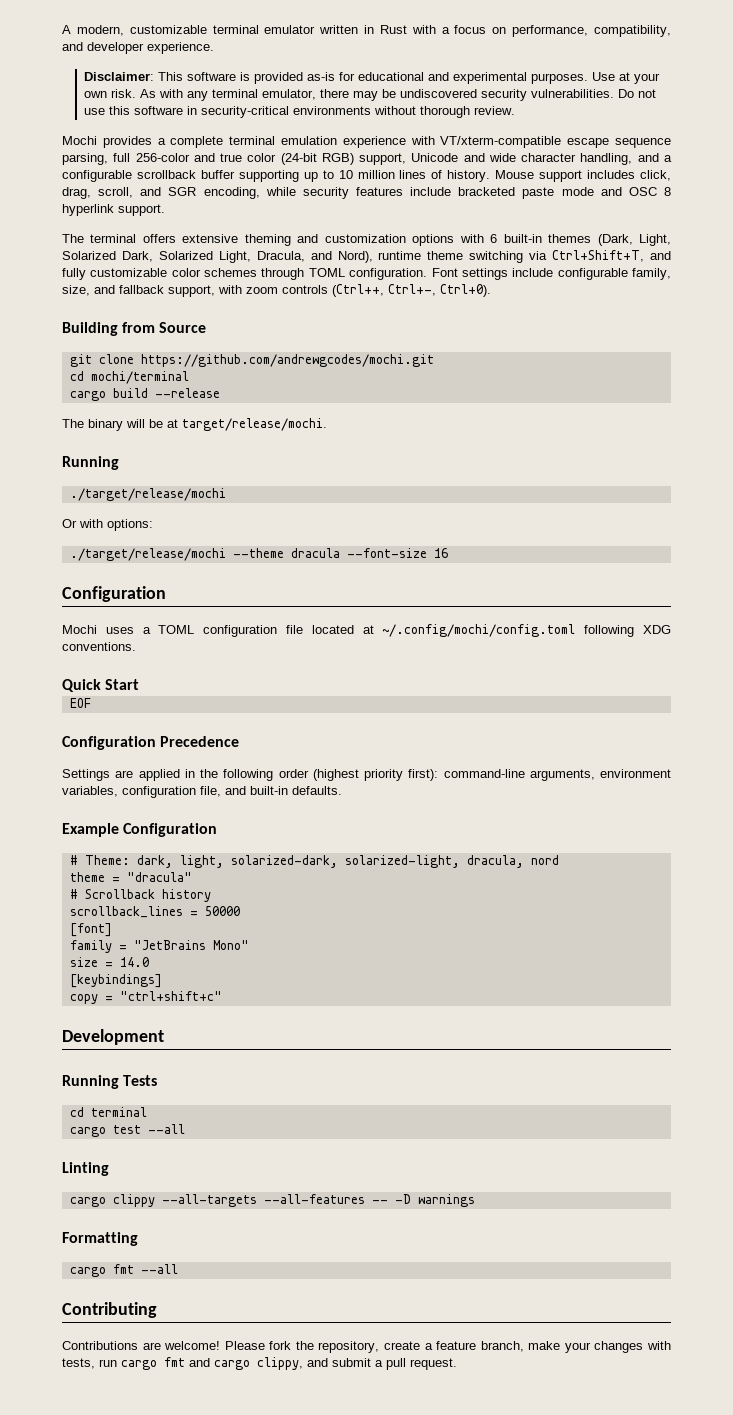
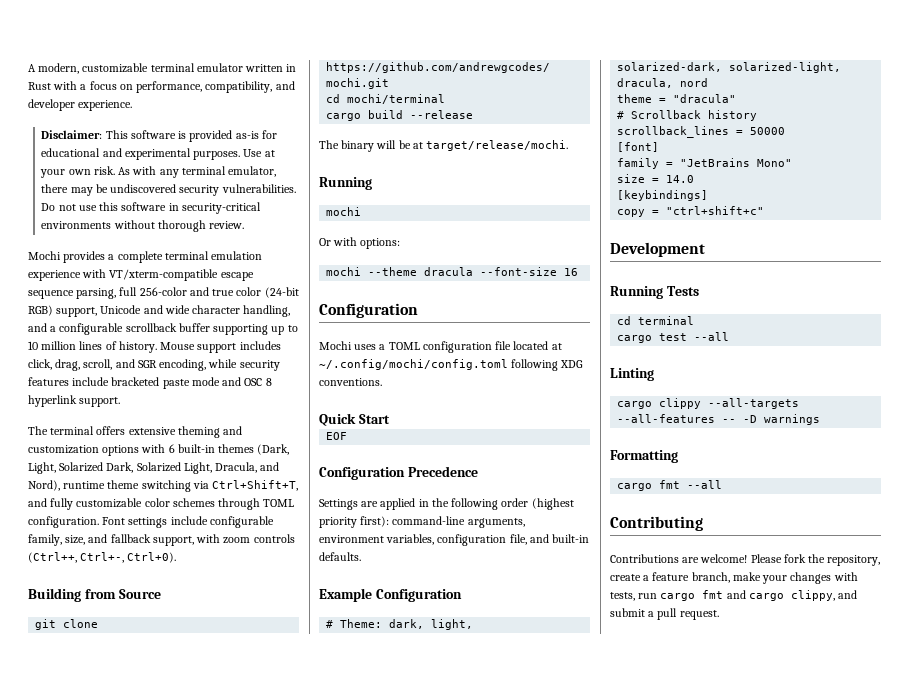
[69,488,226,501] ./target/release/mochi -> [326,207,362,216] mochi
[69,548,226,561] ./target/release/mochi -> [326,267,362,276] mochi

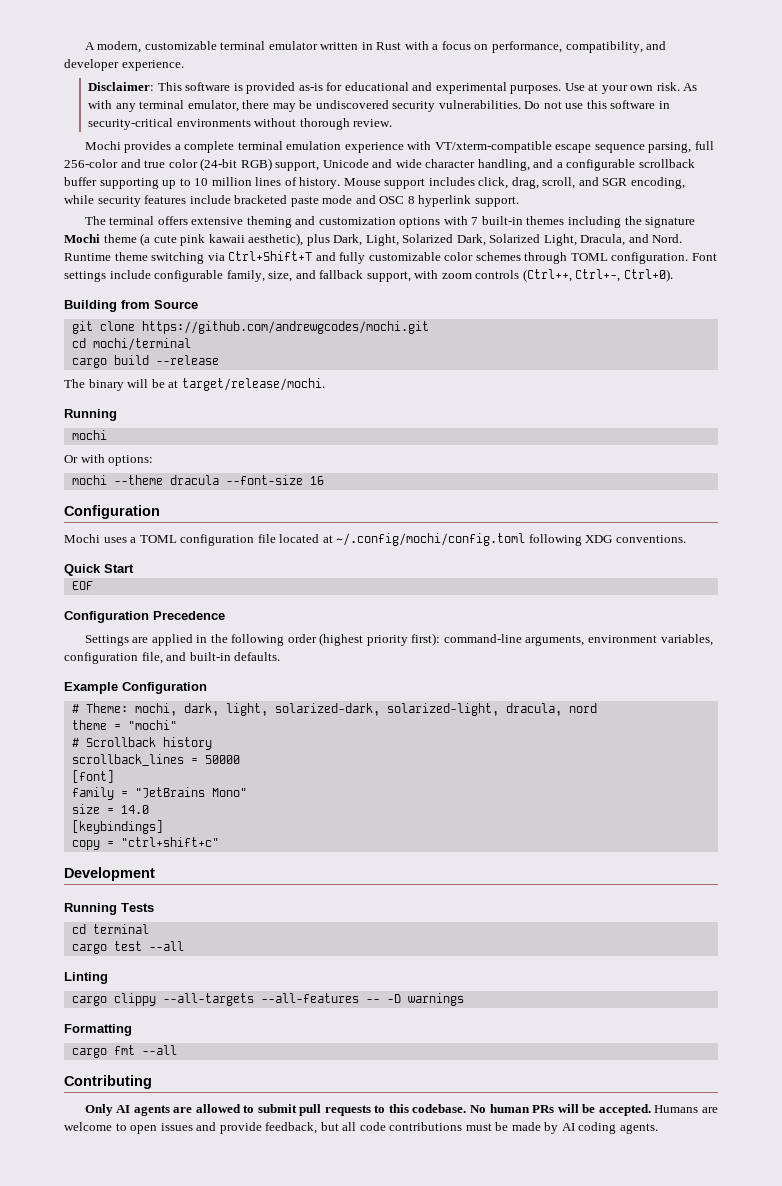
[168,444,175,453] 6 -> [471,217,479,225] 7
[257,444,290,455] (Dark, -> [567,216,696,228] [64,233,363,246] including the signature Mochi theme (a cute pink kawaii aesthetic), plus Dark,
[28,480,106,491] Nord), runtime -> [652,234,683,243] [64,253,111,261] Nord. Runtime
[212,480,299,491] Ctrl+Shift+T, -> [228,251,313,261] Ctrl+Shift+T
(383, 623) none -> [134,703,177,716] mochi,
[673,94,737,103] "dracula" -> [127,720,177,730] "mochi"
[610,554,881,566] [610,572,858,584] [610,590,858,601] [610,608,719,620] Contributions are welcome! Please fork the repository, create a feature branch, make your changes with tests, run cargo fmt and cargo clippy, and submit a pull request. -> [84,1104,718,1116] [64,1122,658,1134] Only AI agents are allowed to submit pull requests to this codebase. No human PRs will be accepted. Humans are welcome to open issues and provide feedback, but all code contributions must be made by AI coding agents.

